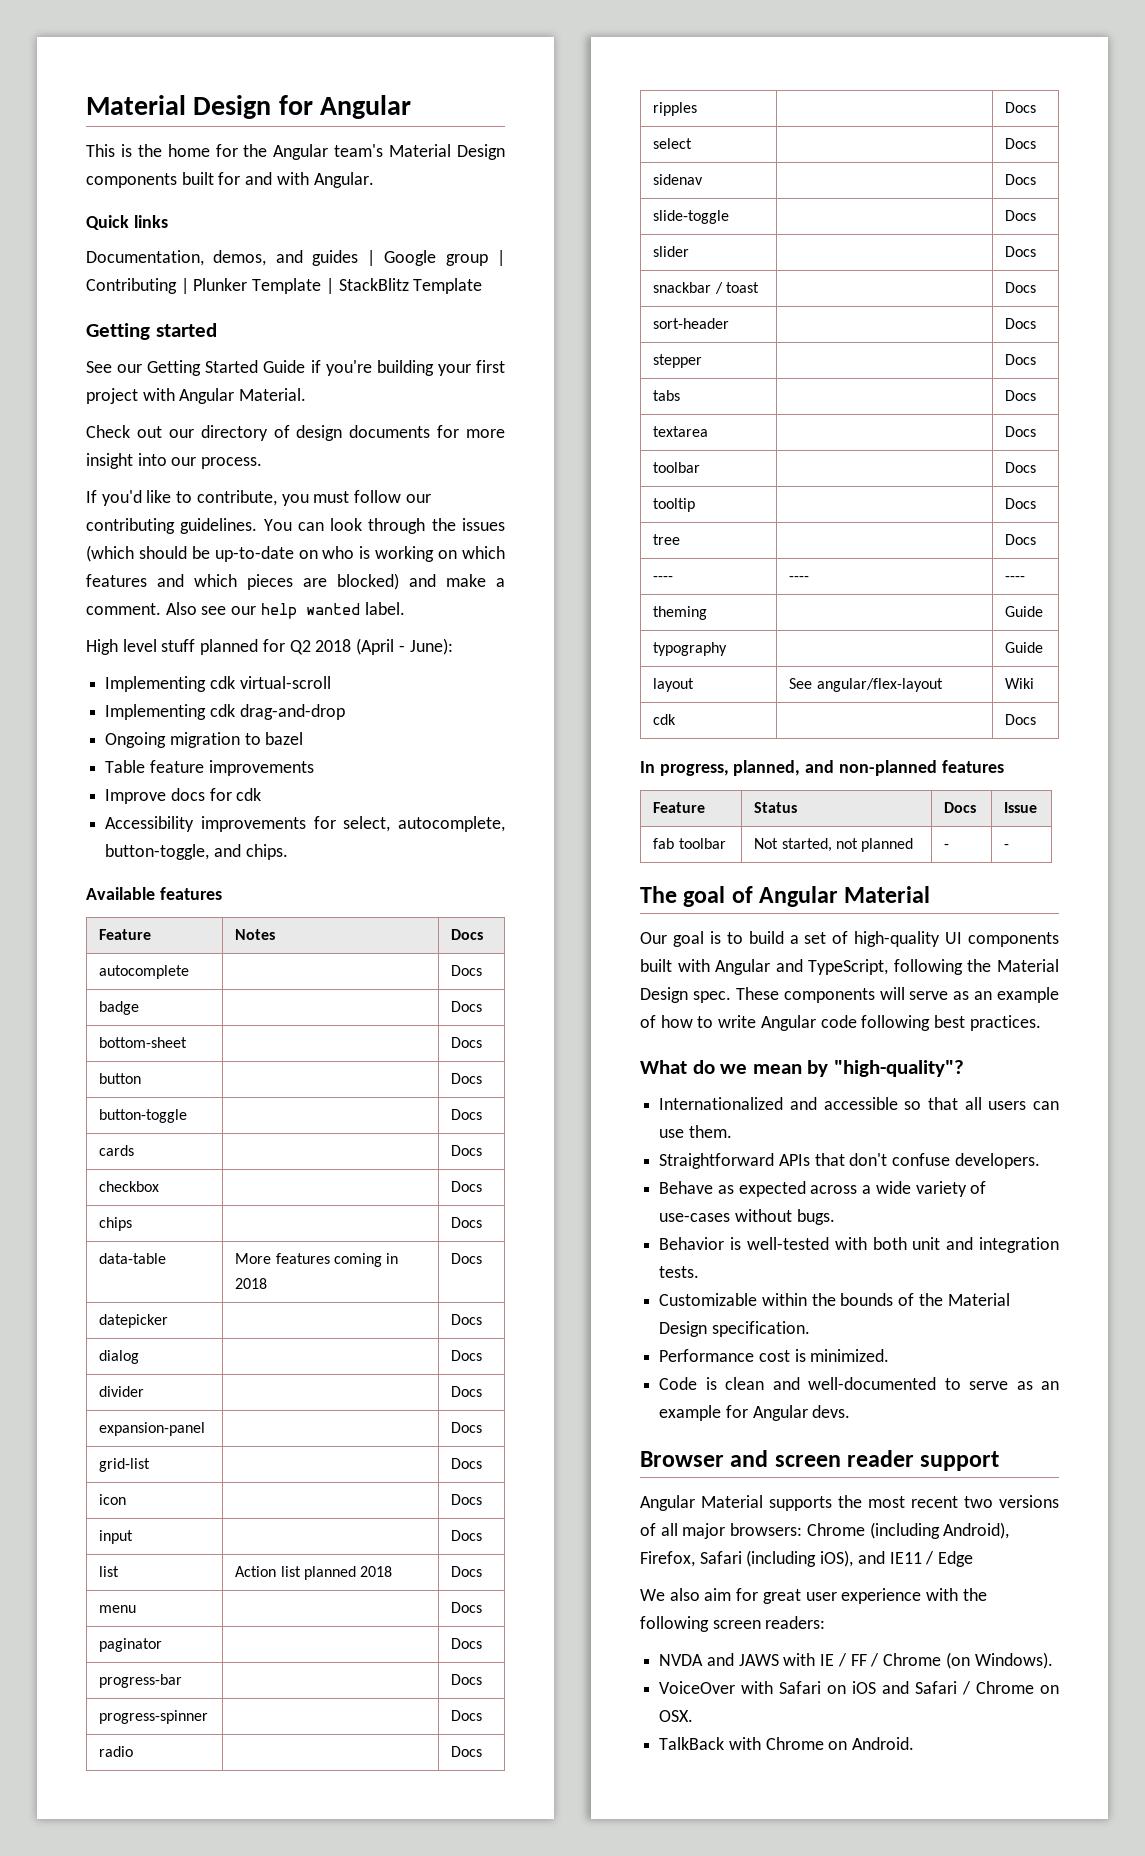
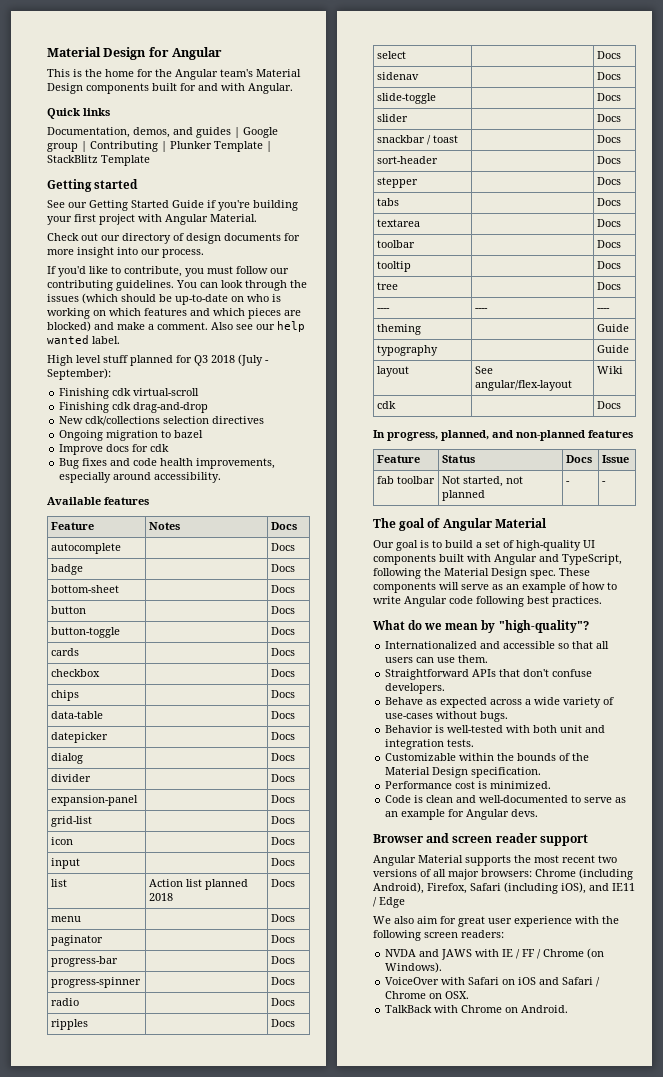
[289,638,453,655] [105,676,207,692] Q2 2018 (April - June): // Implementing -> [194,354,269,366] [47,368,111,380] [59,388,110,399] Q3 2018 (July - September): // Finishing
[105,704,207,720] Implementing -> [59,402,110,413] Finishing
(345, 712) none -> [59,416,265,426] // New cdk/collections selection directives
[105,760,314,776] // Table feature improvements -> (204, 434) none
[105,816,505,832] [105,844,288,860] Accessibility improvements for select, autocomplete, button-toggle, and chips. -> [59,458,276,469] [59,472,222,483] Bug fixes and code health improvements, especially around accessibility.
[235,1253,399,1267] [235,1278,268,1289] More features coming in 2018 -> (104, 715) none

